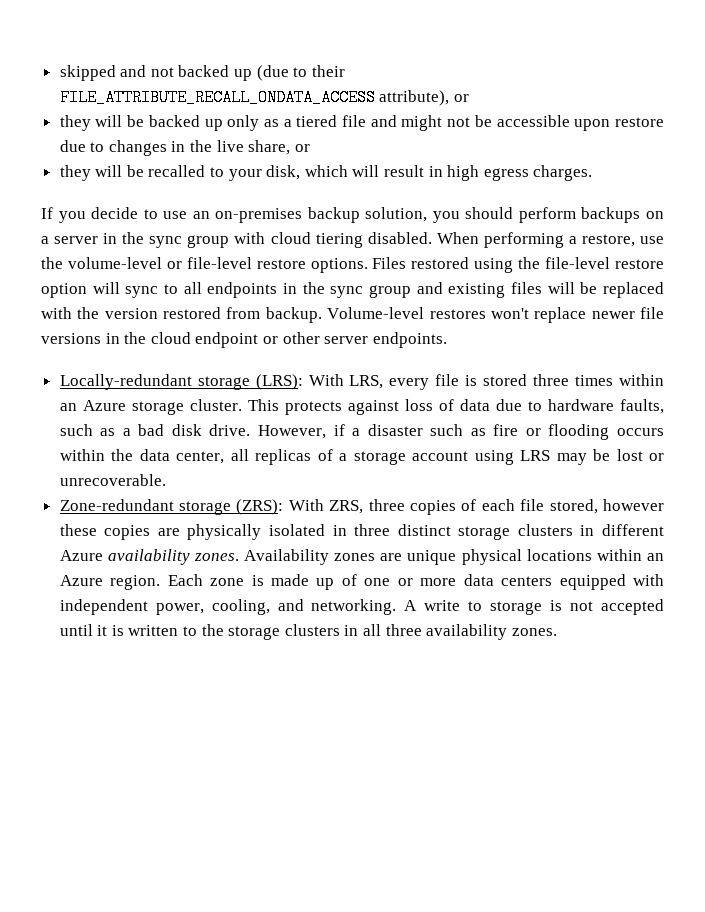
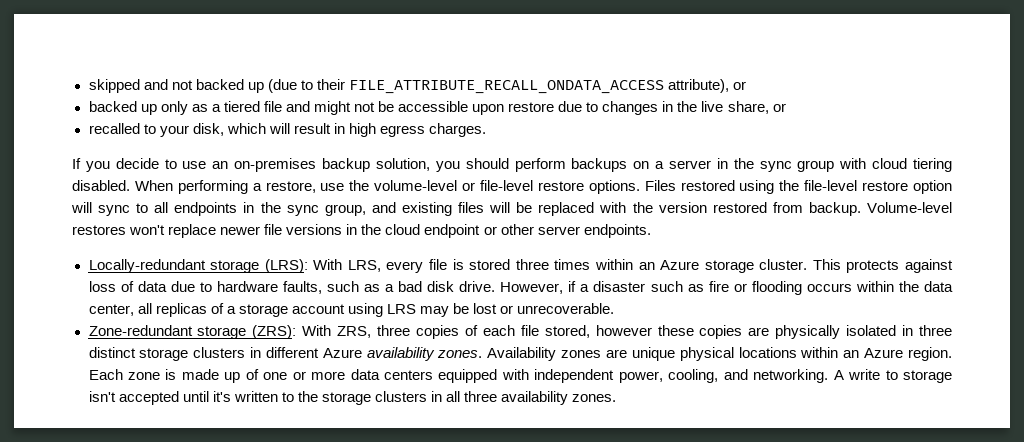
[59,115,145,131] they will be -> (746, 85) none
[59,165,144,181] they will be -> (786, 107) none
[369,285,411,298] group -> [324,204,366,216] group,
[550,599,664,615] [59,624,124,636] is not accepted until it is -> [88,391,231,405] isn't accepted until it's

